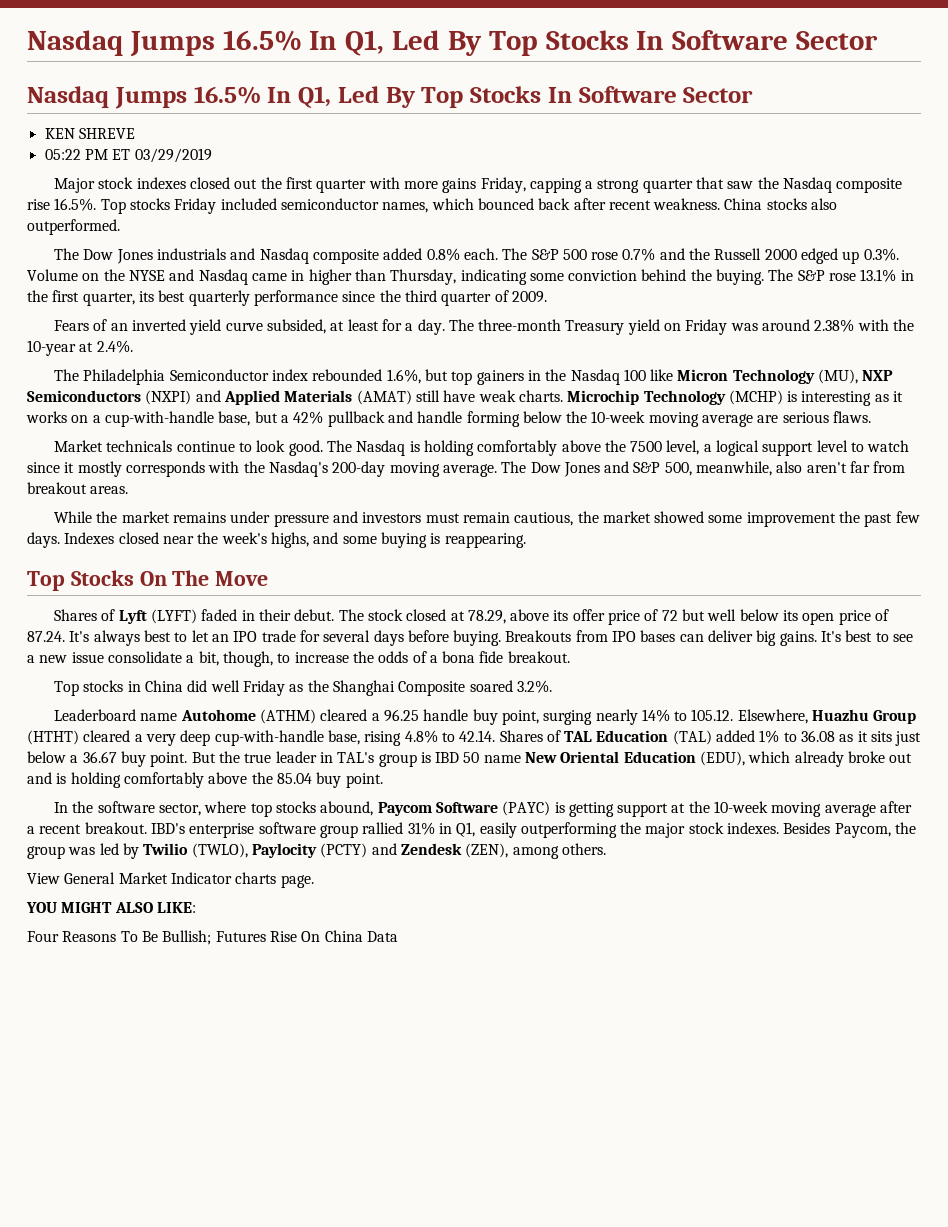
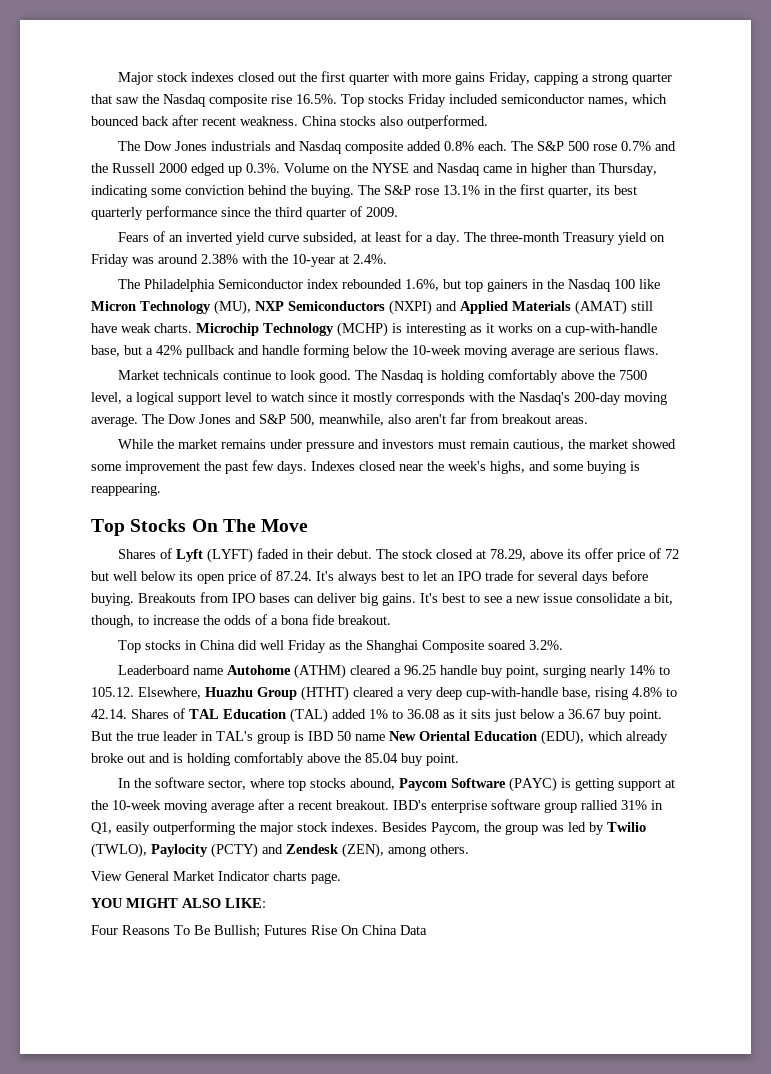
[27,30,879,57] [27,86,754,109] [44,128,135,139] [44,148,212,163] Nasdaq Jumps 16.5% In Q1, Led By Top Stocks In Software Sector // Nasdaq Jumps 16.5% In Q1, Led By Top Stocks In Software Sector // KEN SHREVE // 05:22 PM ET 03/29/2019 // -> (117, 78) none

